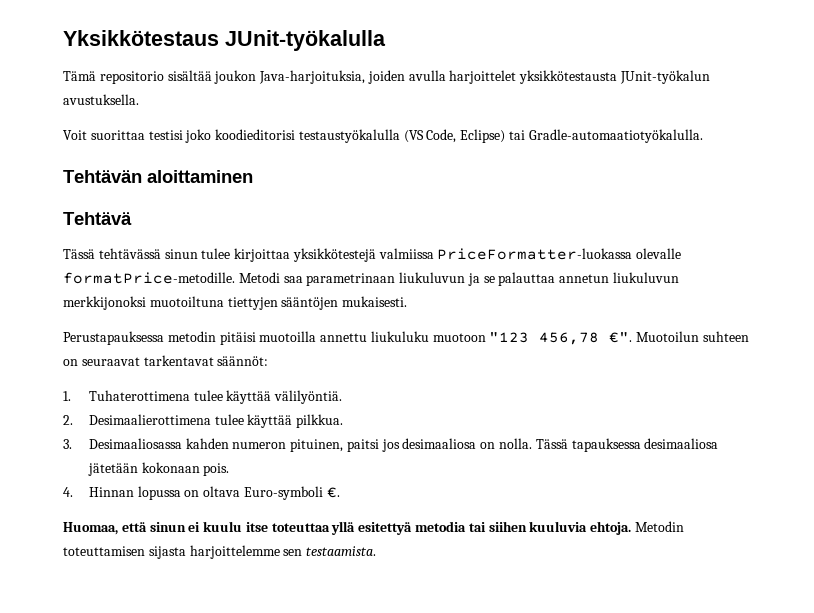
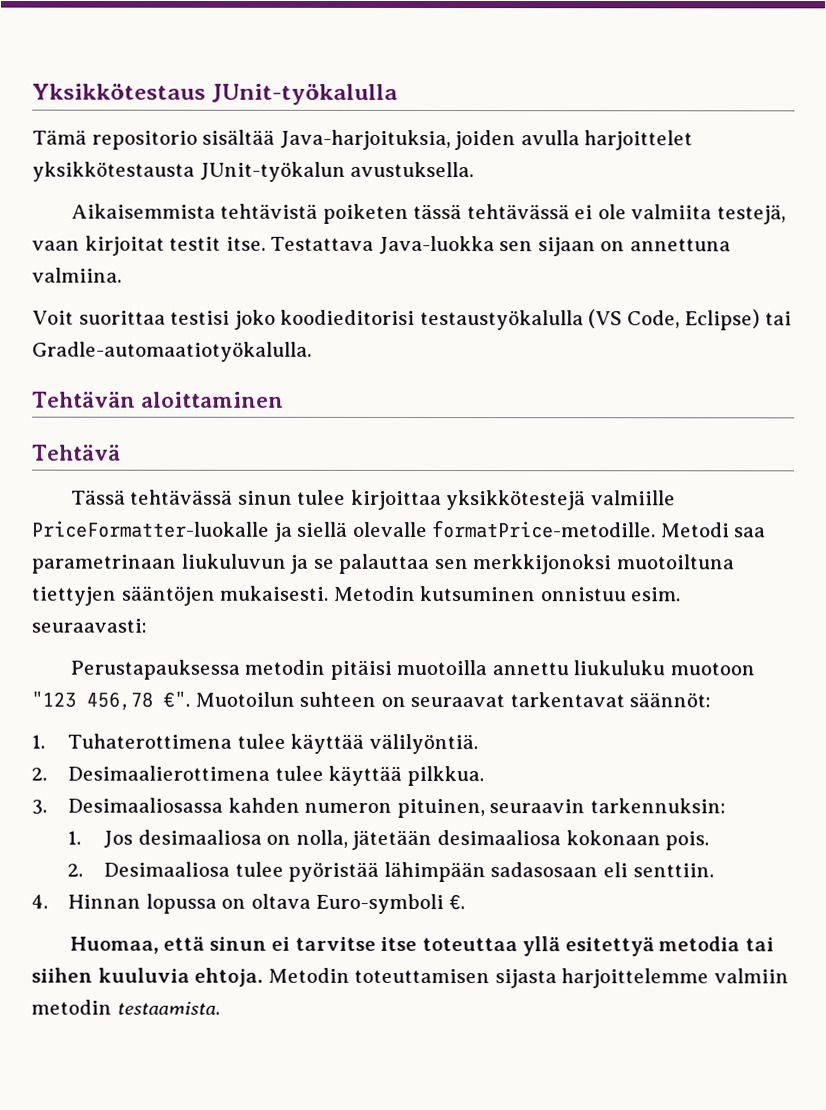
[214,70,257,84] joukon -> (276, 137) none
(139, 99) none -> [70,203,786,225] [32,235,731,257] [32,267,122,283] // Aikaisemmista tehtävistä poiketen tässä tehtävässä ei ole valmiita testejä, vaan kirjoitat testit itse. Testattava Java-luokka sen sijaan on annettuna valmiina.
[378,248,633,260] valmiissa PriceFormatter-luokassa -> [590,490,676,506] [32,520,349,542] valmiille PriceFormatter-luokalle ja siellä
[559,272,680,283] annetun liukuluvun -> [433,559,468,570] sen
(408, 301) none -> [332,585,681,602] [31,618,147,633] Metodin kutsuminen onnistuu esim. seuraavasti:
[346,438,719,452] [87,462,230,476] paitsi jos desimaaliosa on nolla. Tässä tapauksessa desimaaliosa jätetään kokonaan pois. -> [489,798,726,814] [67,829,710,851] [67,861,714,883] seuraavin tarkennuksin: // 1. Jos desimaaliosa on nolla, jätetään desimaaliosa kokonaan pois. // 2. Desimaaliosa tulee pyöristää lähimpään sadasosaan eli senttiin.
[203,521,243,532] kuulu -> [294,936,376,951] tarvitse
[283,549,303,556] sen -> [713,968,789,984] [31,999,112,1015] valmiin metodin

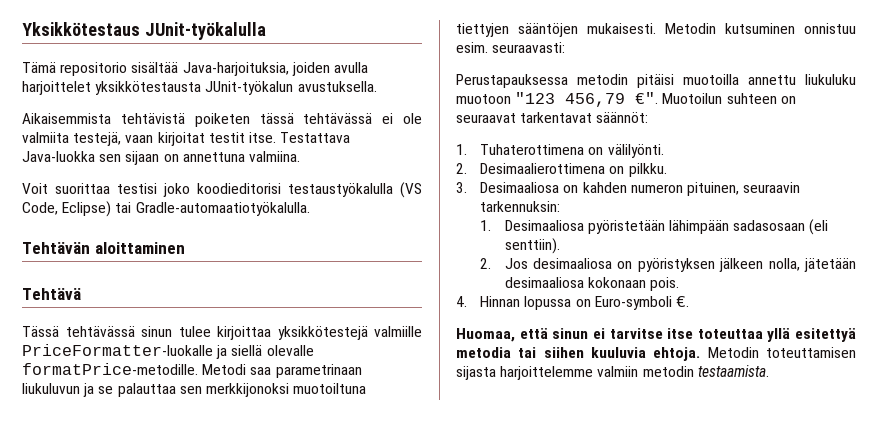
[86,691,153,711] 456,78 -> [565,93,626,107] 456,79
[236,733,478,755] tulee käyttää välilyöntiä. -> [588,144,664,158] on välilyönti.
[274,765,484,787] tulee käyttää pilkkua. -> [609,163,667,177] on pilkku.
[67,797,224,813] Desimaaliosassa -> [480,182,579,193] Desimaaliosa on
(82, 837) none -> [504,219,829,235] [504,238,560,254] [480,258,492,269] Desimaaliosa pyöristetään lähimpään sadasosaan (eli senttiin). // 2.
(292, 839) none -> [637,258,764,272] pyöristyksen jälkeen
[67,861,714,883] // 2. Desimaaliosa tulee pyöristää lähimpään sadasosaan eli senttiin. -> (679, 284) none
[250,893,311,909] oltava -> (591, 303) none

